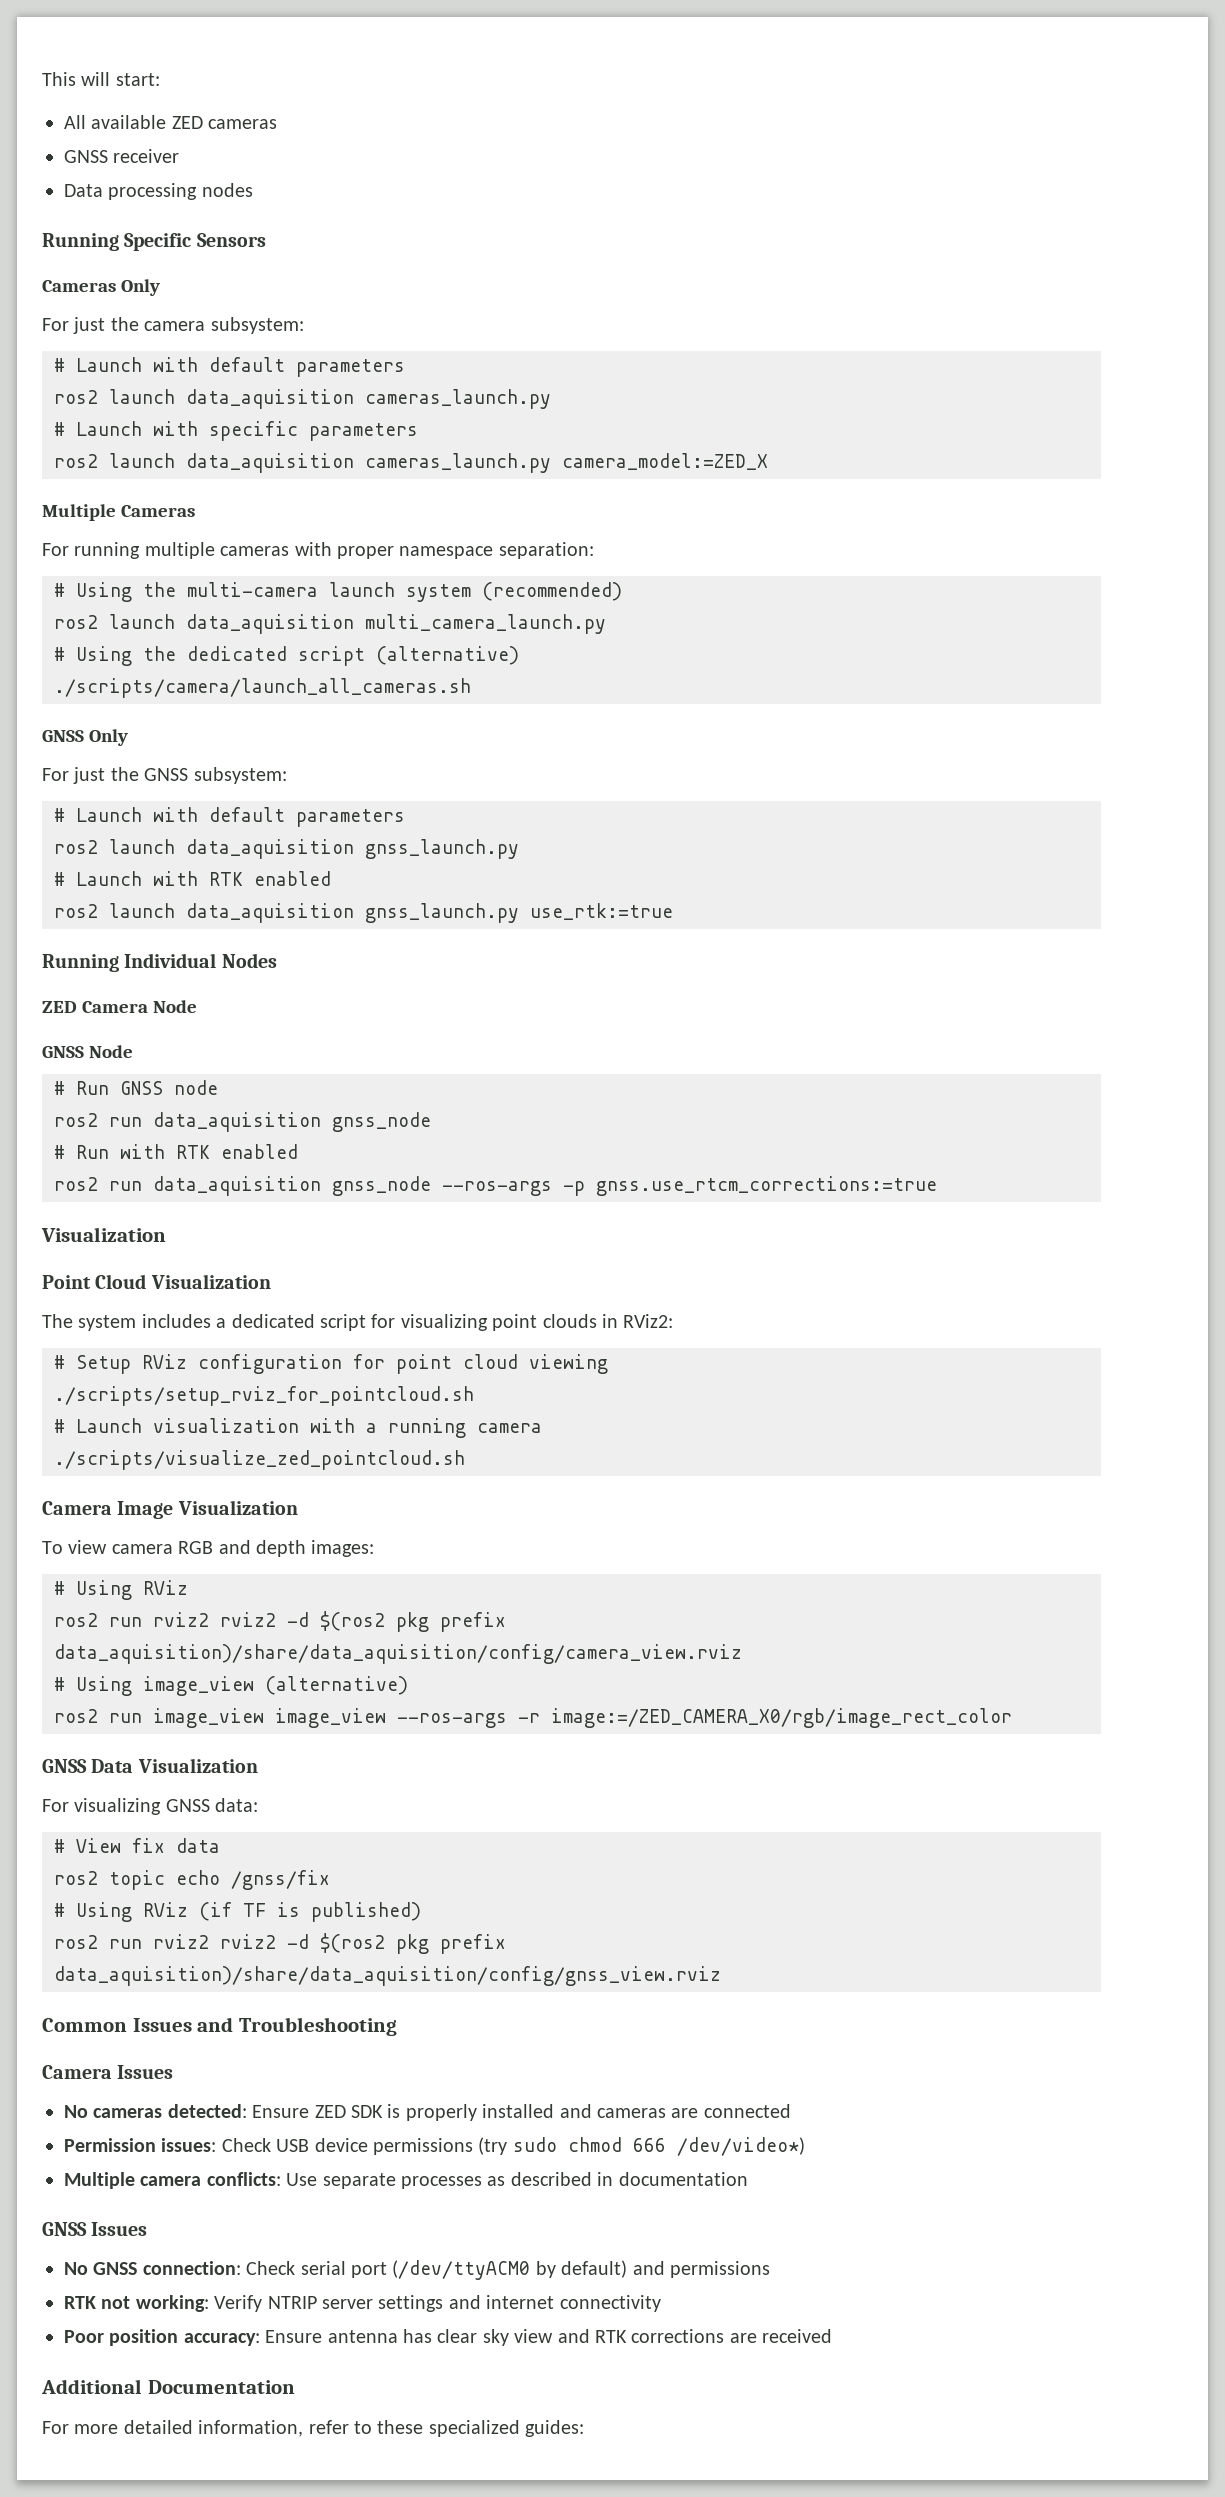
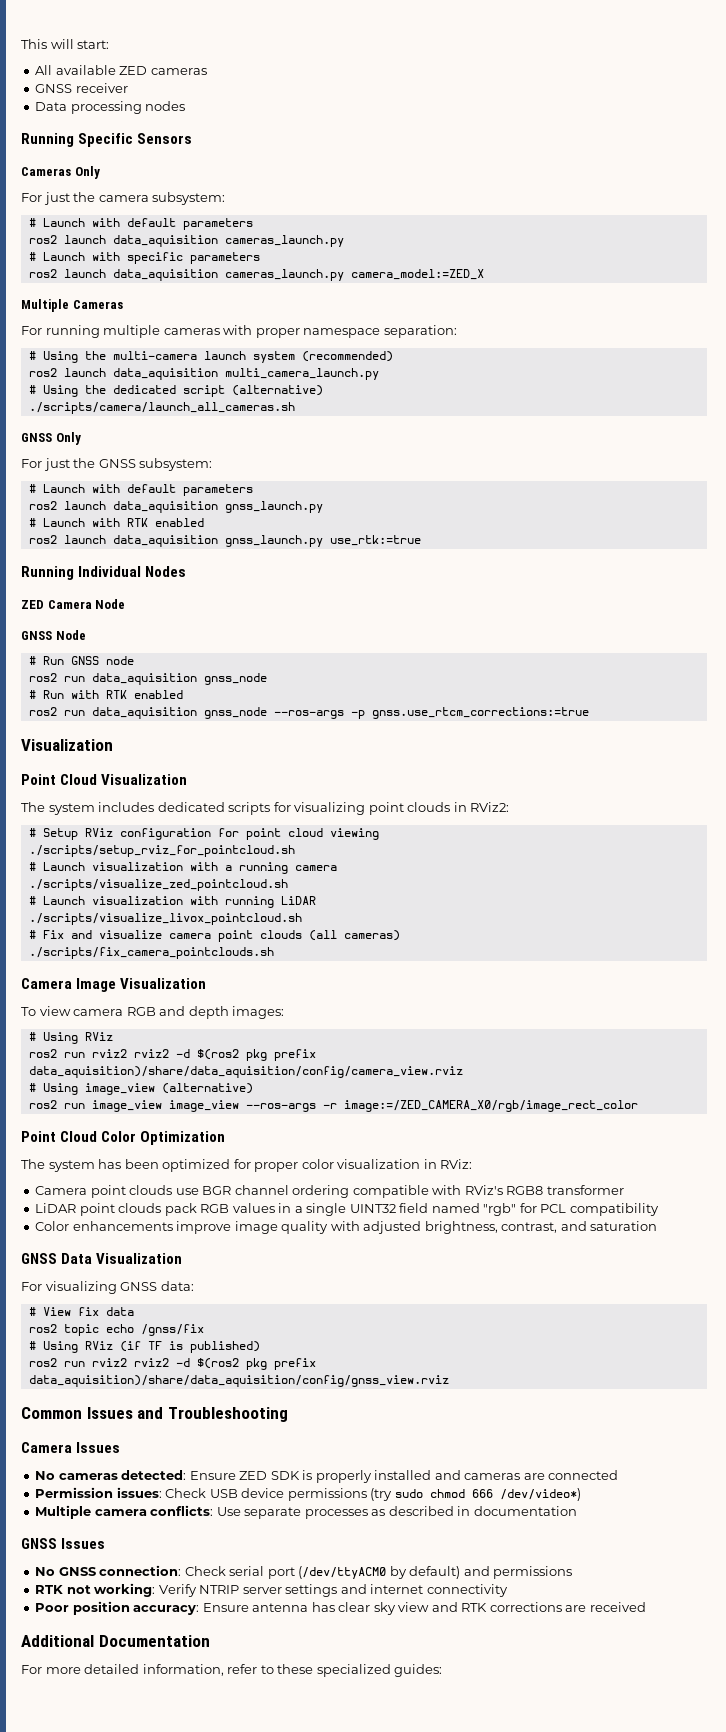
[216,1314,366,1331] a dedicated script -> [157,802,271,815] dedicated scripts
(465, 1460) none -> [28,896,316,908] [28,913,302,925] [28,930,400,942] [28,947,274,959] // # Launch visualization with running LiDAR // ./scripts/visualize_livox_pointcloud.sh // # Fix and visualize camera point clouds (all cameras) // ./scripts/fix_camera_pointclouds.sh
(1012, 1718) none -> [21,1131,226,1145] [21,1159,473,1172] [35,1185,624,1198] [35,1203,659,1216] [35,1221,658,1234] // Point Cloud Color Optimization // The system has been optimized for proper color visualization in RViz: // Camera point clouds use BGR channel ordering compatible with RViz's RGB8 transformer // LiDAR point clouds pack RGB values in a single UINT32 field named "rgb" for PCL compatibility // Color enhancements improve image quality with adjusted brightness, contrast, and saturation

